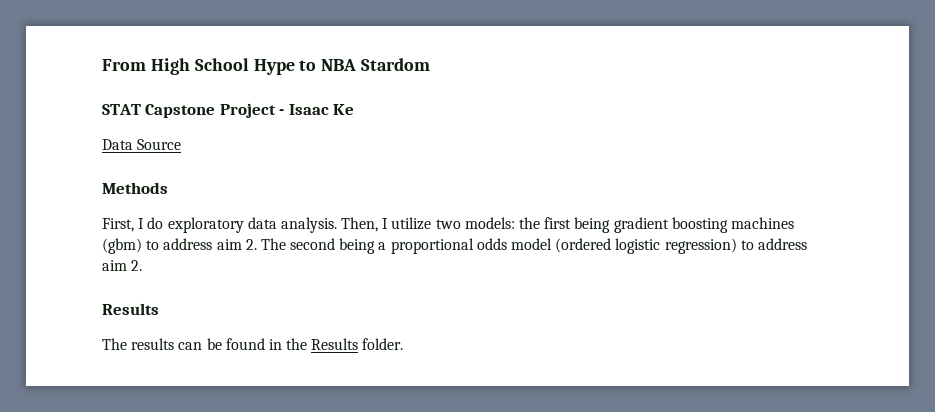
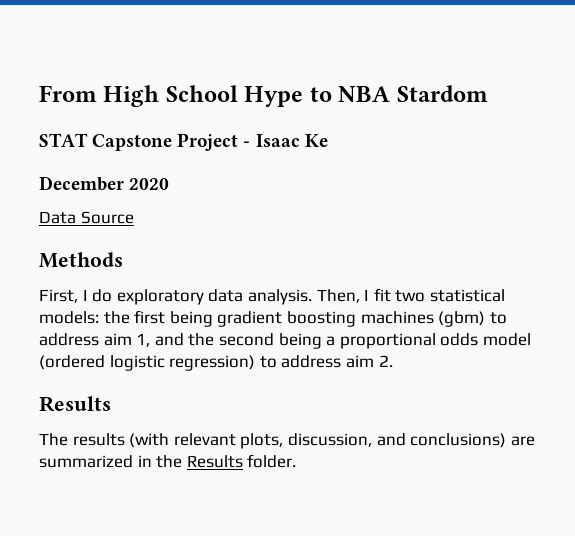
(355, 109) none -> [39,176,170,191] // December 2020
[391,217,461,230] utilize two -> [373,288,505,302] fit two statistical
[245,238,286,250] 2. The -> [136,333,215,347] 1, and the
[178,338,265,350] can be found -> [129,433,535,449] [39,455,133,468] (with relevant plots, discussion, and conclusions) are summarized

